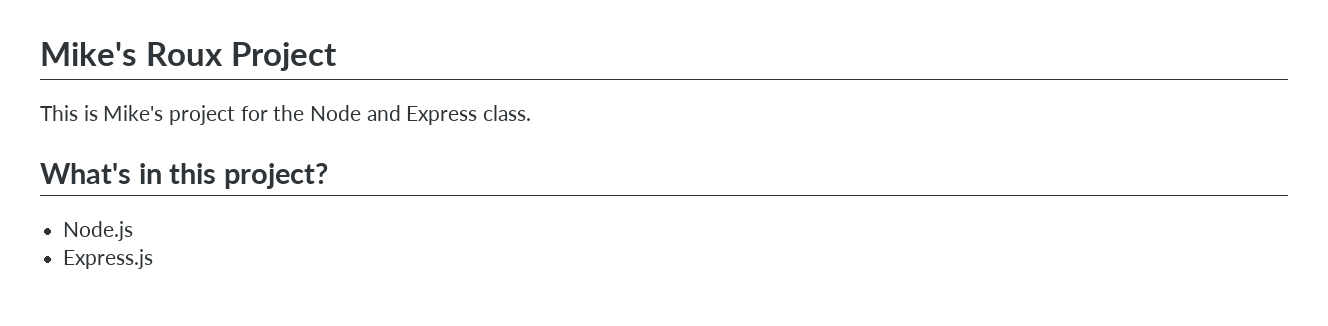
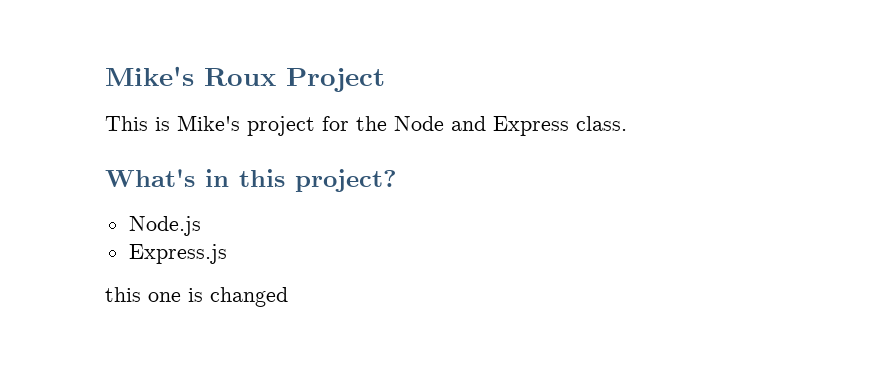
(154, 259) none -> [105,287,288,307] // this one is changed

